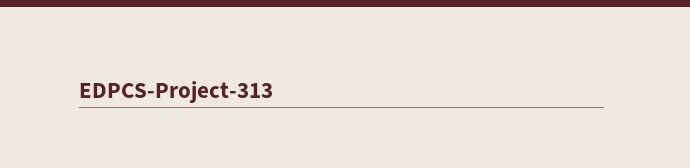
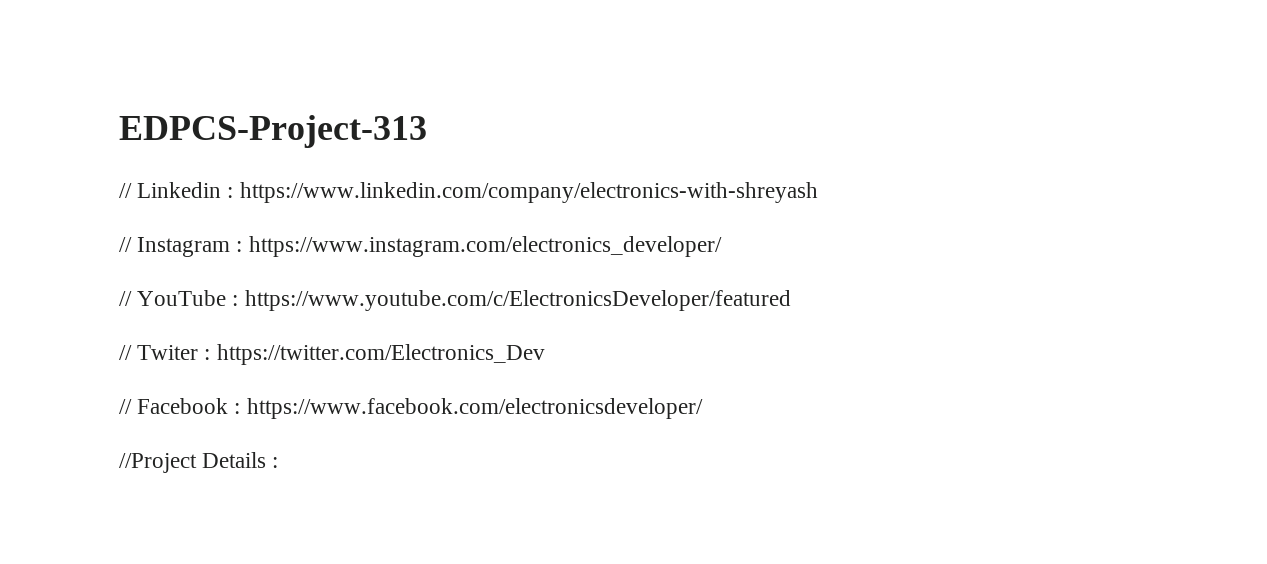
(273, 92) none -> [119,182,818,203] [119,236,722,257] [119,290,791,311] [119,344,545,365] [119,398,703,419] [119,452,279,473] // // Linkedin : https://www.linkedin.com/company/electronics-with-shreyash // // Instagram : https://www.instagram.com/electronics_developer/ // // YouTube : https://www.youtube.com/c/ElectronicsDeveloper/featured // // Twiter : https://twitter.com/Electronics_Dev // // Facebook : https://www.facebook.com/electronicsdeveloper/ // //Project Details :

